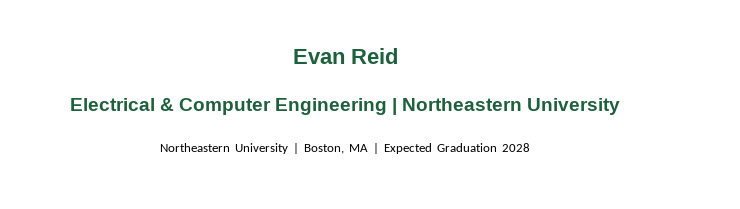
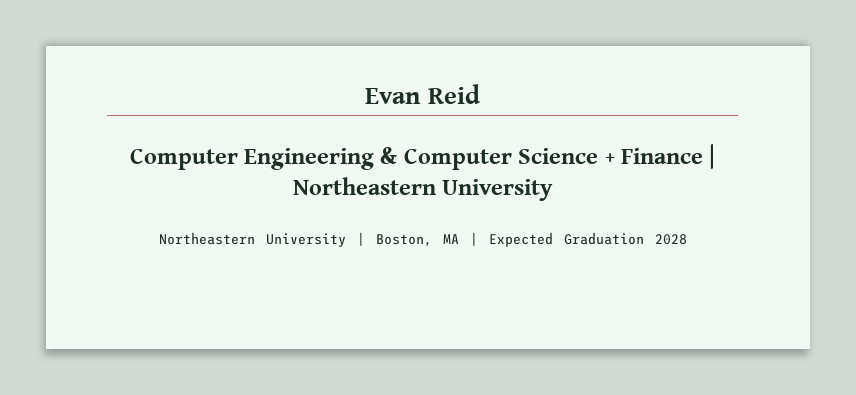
[69,98,387,115] Electrical & Computer Engineering -> [129,147,703,170] Computer Engineering & Computer Science + Finance

